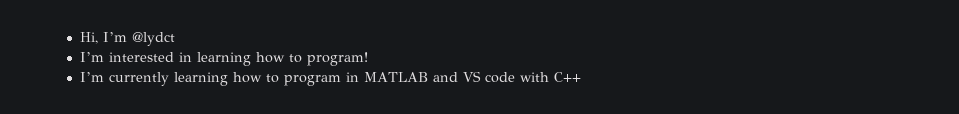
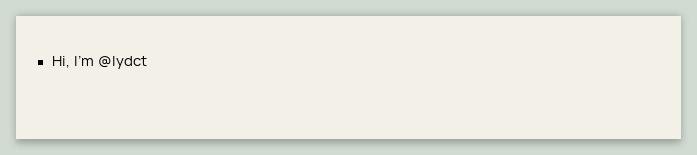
[79,52,368,66] [79,71,581,86] // I’m interested in learning how to program! // I’m currently learning how to program in MATLAB and VS code with C++ -> (147, 62) none

